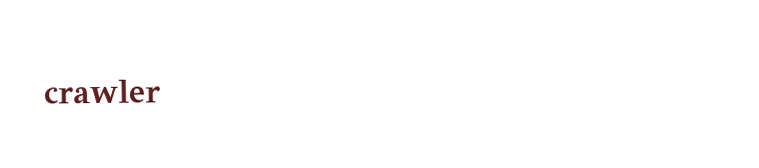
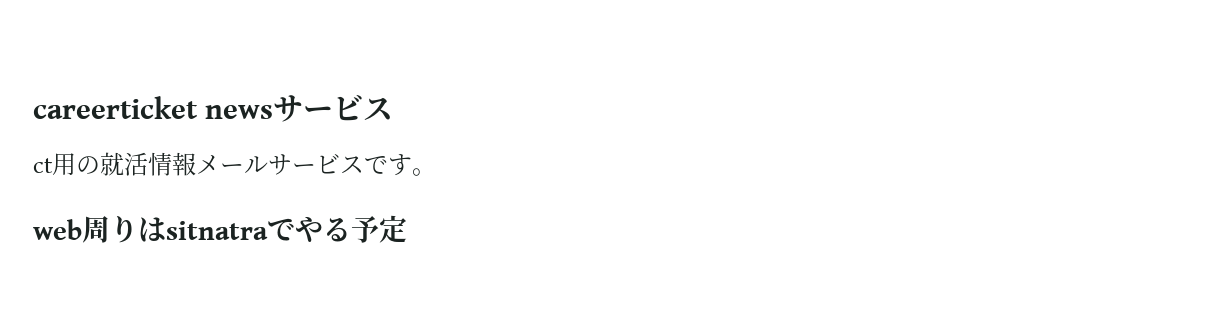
[43,79,161,104] crawler -> [33,94,394,122] [33,152,436,176] [33,215,407,243] careerticket newsサービス // ct用の就活情報メールサービスです。 // web周りはsitnatraでやる予定

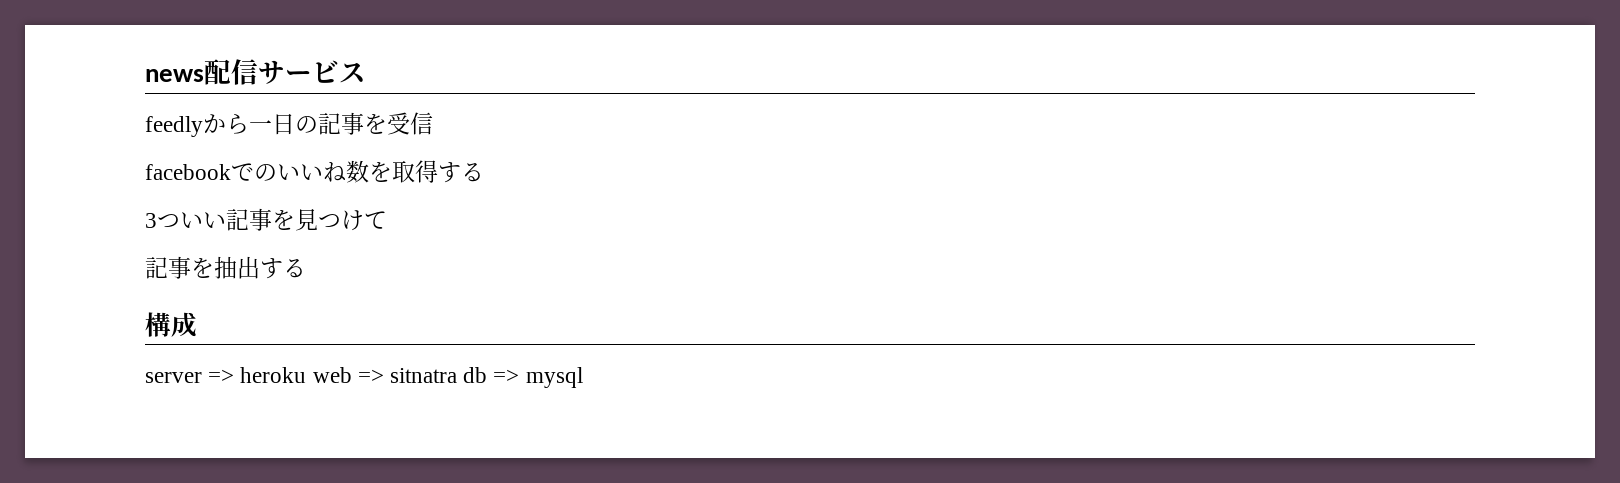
[33,96,274,119] careerticket news -> [145,59,258,85] news配信
[33,152,436,176] [33,215,407,243] ct用の就活情報メールサービスです。 // web周りはsitnatraでやる予定 -> [145,112,433,137] [145,160,484,183] [145,208,387,231] [145,256,306,279] [145,312,197,337] [145,367,583,388] feedlyから一日の記事を受信 // facebookでのいいね数を取得する // 3ついい記事を見つけて // 記事を抽出する // 構成 // server => heroku web => sitnatra db => mysql

